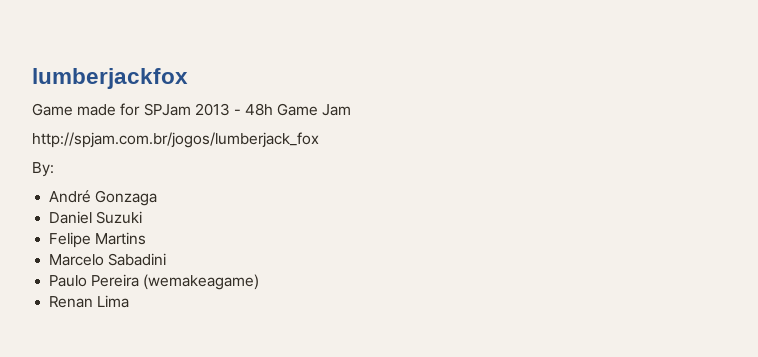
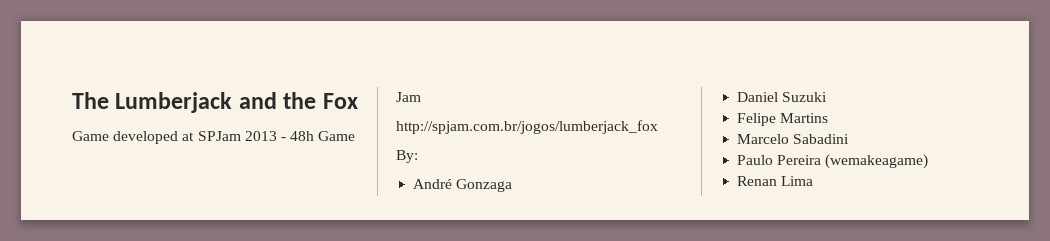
[32,68,188,89] [32,103,141,116] lumberjackfox // Game made for -> [72,92,358,113] [72,131,195,144] The Lumberjack and the Fox // Game developed at

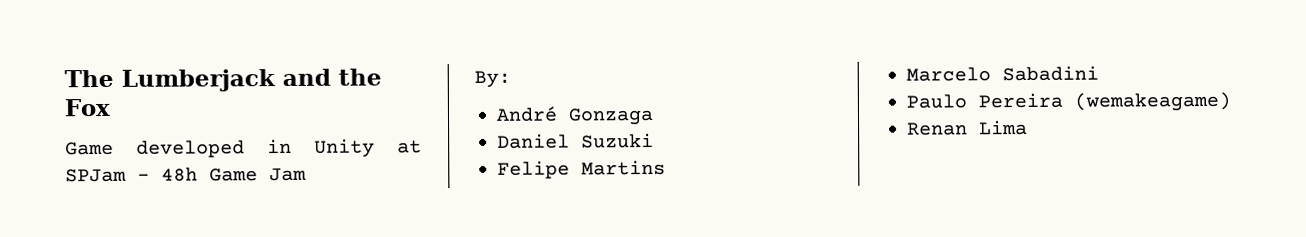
(179, 137) none -> [267,138,375,158] in Unity
[244,131,277,141] 2013 -> (127, 175) none
[396,120,658,134] // http://spjam.com.br/jogos/lumberjack_fox -> (307, 174) none

